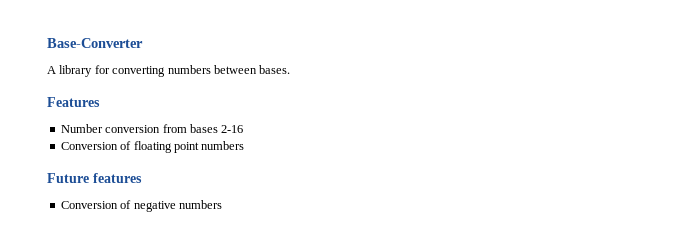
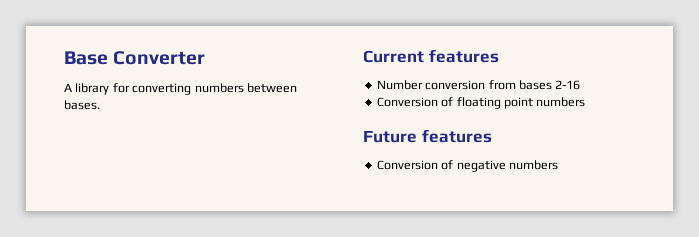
[47,38,143,48] Base-Converter -> [64,51,206,65] Base Converter
[47,97,100,107] Features -> [363,49,499,63] Current features

